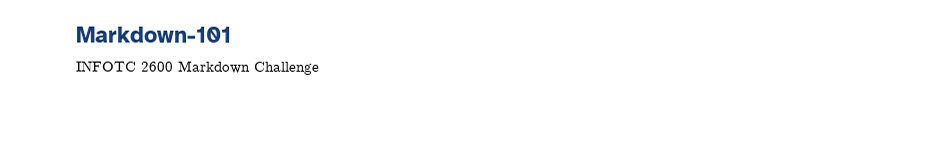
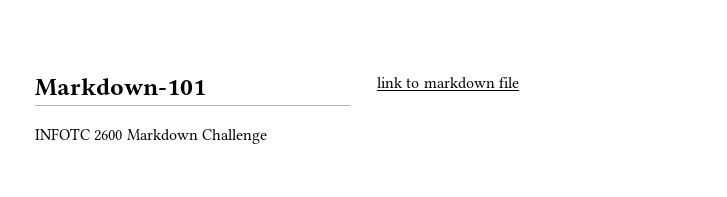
(320, 68) none -> [377,77,519,89] // link to markdown file

